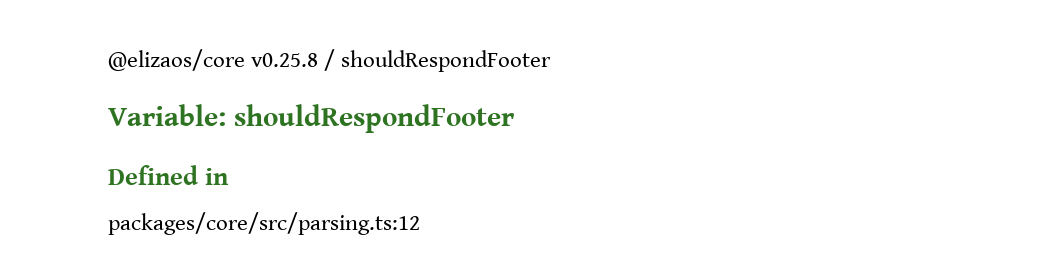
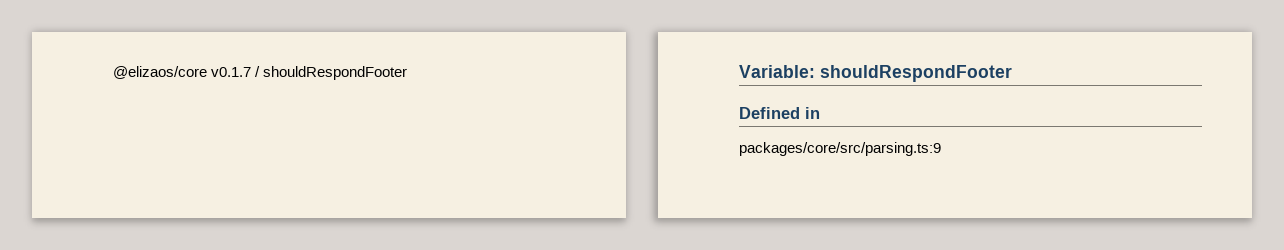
[251,53,319,67] v0.25.8 -> [211,67,252,77] v0.1.7
[108,212,420,235] packages/core/src/parsing.ts:12 -> [739,142,941,156] packages/core/src/parsing.ts:9

